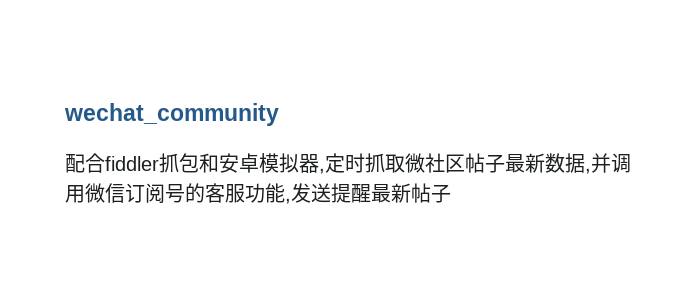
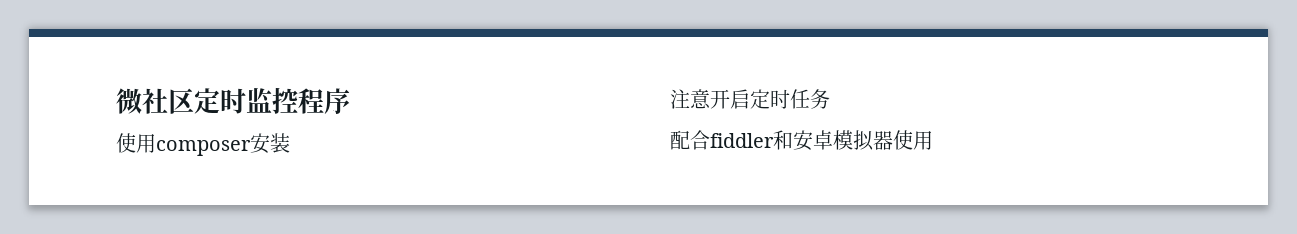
[64,103,279,126] wechat_community -> [116,87,350,114] [116,133,290,156] [670,89,830,109] 微社区定时监控程序 // 使用composer安装 // 注意开启定时任务
[159,153,199,173] 抓包 -> (774, 140) none
[319,153,631,174] [65,183,451,204] ,定时抓取微社区帖子最新数据,并调用微信订阅号的客服功能,发送提醒最新帖子 -> [893,130,933,150] 使用

